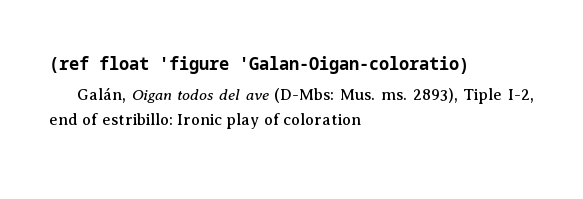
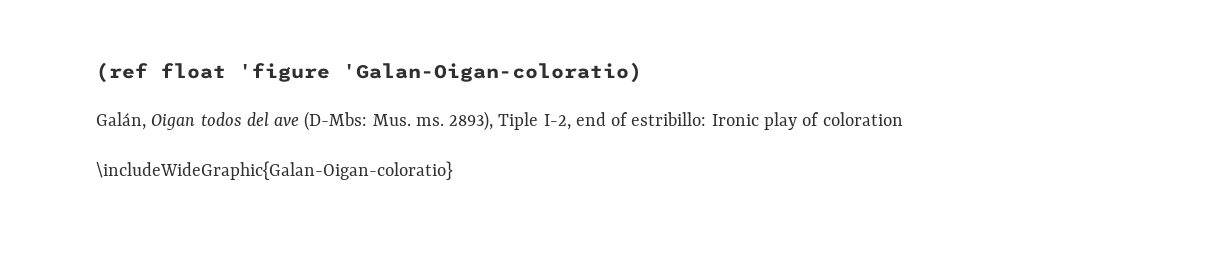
(361, 119) none -> [96,161,453,180] // \includeWideGraphic{Galan-Oigan-coloratio}

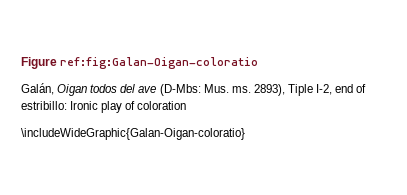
[96,62,642,83] (ref float 'figure 'Galan-Oigan-coloratio) -> [21,57,259,69] Figure ref:fig:Galan-Oigan-coloratio

